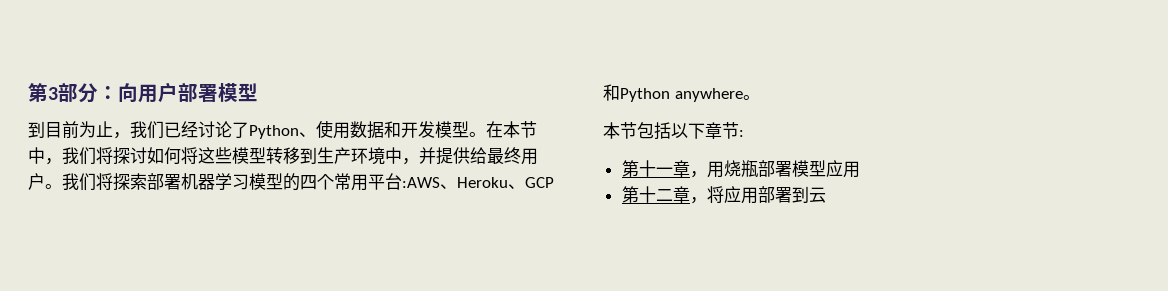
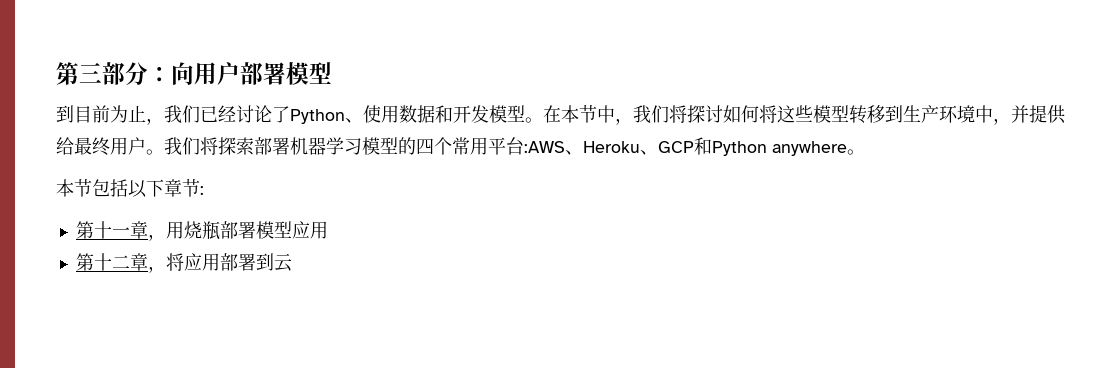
[28,83,58,102] 第3 -> [56,62,102,85] 第三

